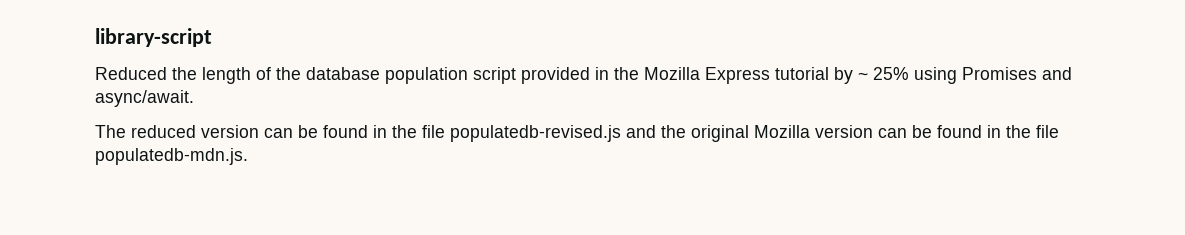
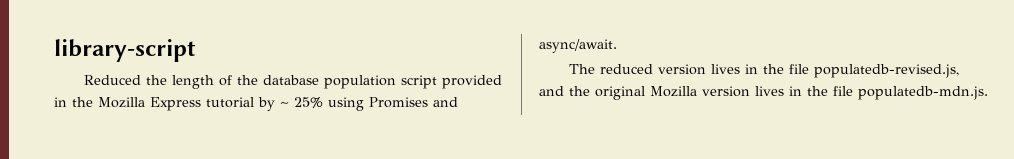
[264,125,621,142] can be found in the file populatedb-revised.js -> [711,64,960,78] lives in the file populatedb-revised.js,
[878,125,982,138] can be found -> [755,86,784,96] lives

